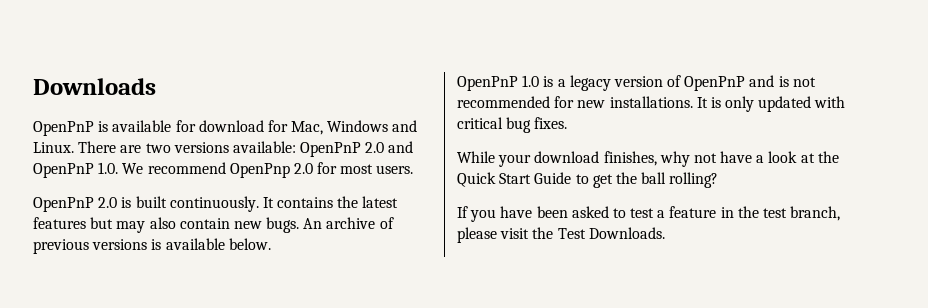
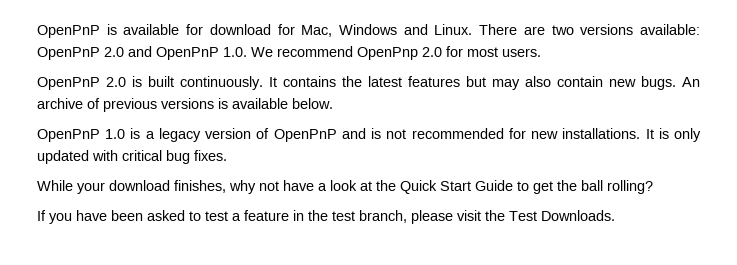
[33,78,156,95] Downloads // -> (37, 31) none

